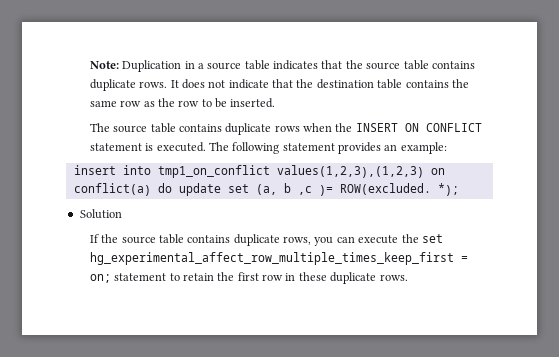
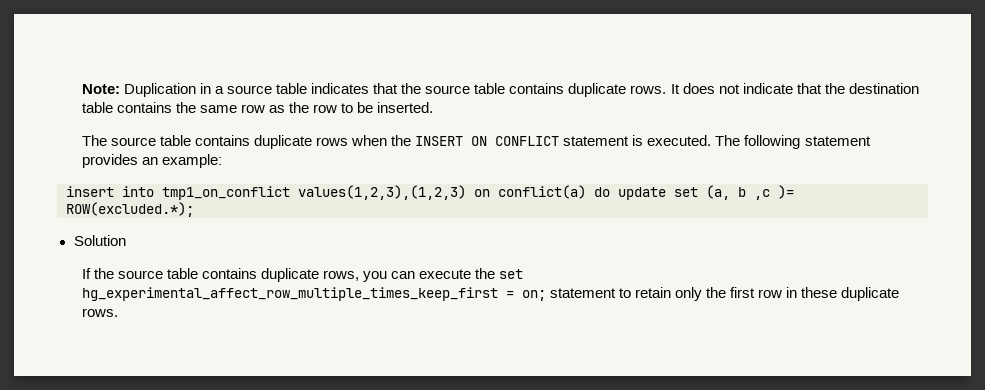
[339,183,459,196] ROW(excluded. *); -> [66,202,194,217] ROW(excluded.*);
(214, 277) none -> [675,287,703,301] only

